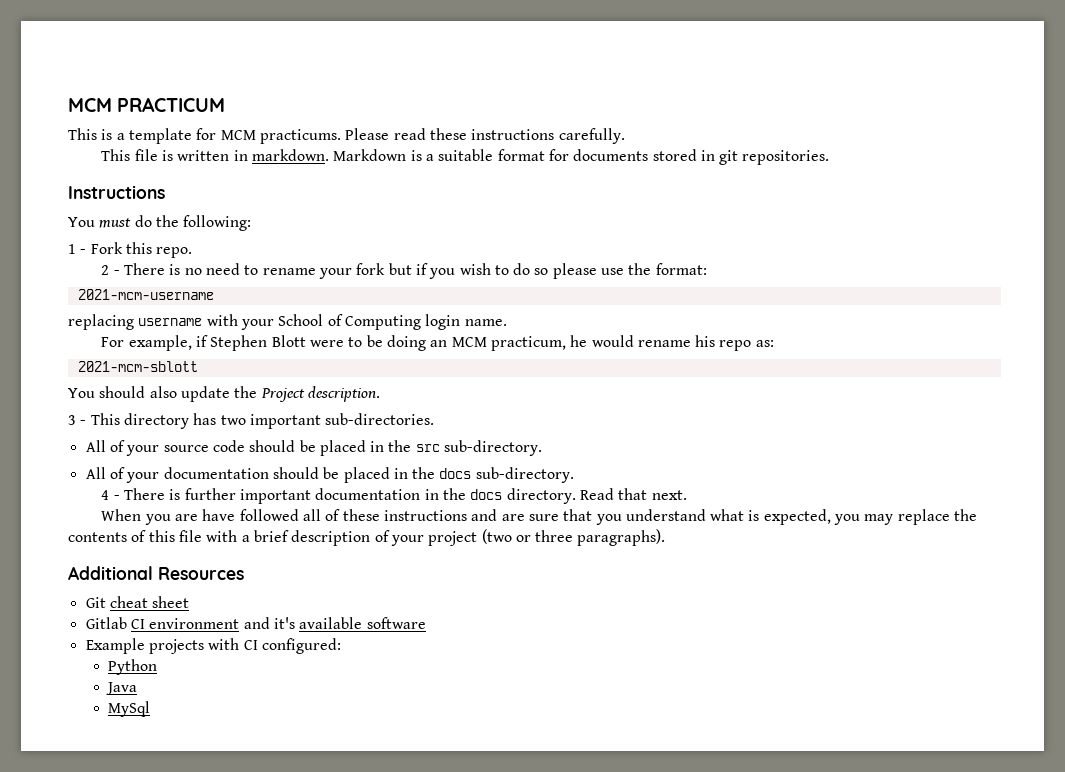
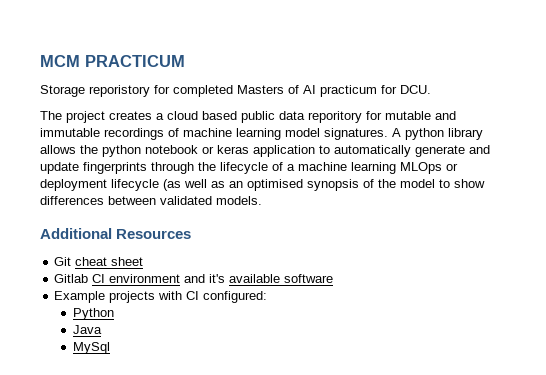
[68,128,625,144] [101,149,830,165] [68,185,165,199] [68,215,252,231] [68,242,193,258] [101,263,707,279] [77,289,214,300] [68,314,507,330] [101,335,774,351] [77,361,198,372] [68,386,380,402] [68,413,435,429] [85,440,543,456] [85,467,574,483] [101,488,687,504] [101,509,978,525] [68,529,666,546] This is a template for MCM practicums. Please read these instructions carefully. // This file is written in markdown. Markdown is a suitable format for documents stored in git repositories. // Instructions // You must do the following: // 1 - Fork this repo. // 2 - There is no need to rename your fork but if you wish to do so please use the format: // 2021-mcm-username // replacing username with your School of Computing login name. // For example, if Stephen Blott were to be doing an MCM practicum, he would rename his repo as: // 2021-mcm-sblott // You should also update the Project description. // 3 - This directory has two important sub-directories. // All of your source code should be placed in the src sub-directory. // All of your documentation should be placed in the docs sub-directory. // 4 - There is further important documentation in the docs directory. Read that next. // When you are have followed all of these instructions and are sure that you understand what is expected, you may replace the contents of this file with a brief description of your project (two or three paragraphs). -> [40,85,431,97] [40,111,456,123] [40,128,483,140] [40,145,490,157] [40,162,458,174] [40,179,485,191] [40,196,262,205] Storage reporistory for completed Masters of AI practicum for DCU. // The project creates a cloud based public data reporitory for mutable and immutable recordings of machine learning model signatures. A python library allows the python notebook or keras application to automatically generate and update fingerprints through the lifecycle of a machine learning MLOps or deployment lifecycle (as well as an optimised synopsis of the model to show differences between validated models.

